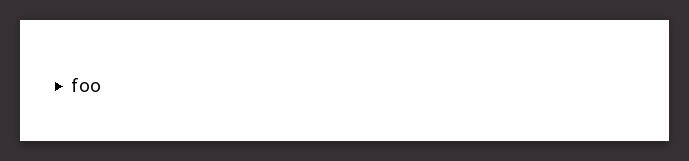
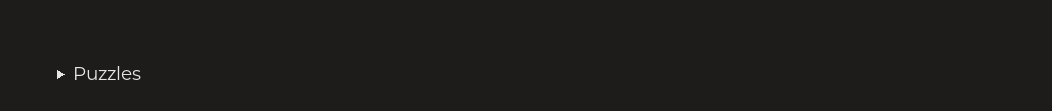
[71,77,102,92] foo -> [73,66,142,80] Puzzles

